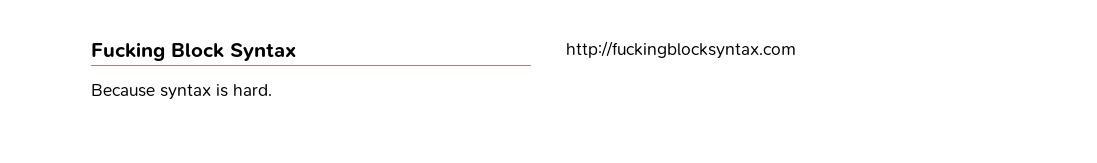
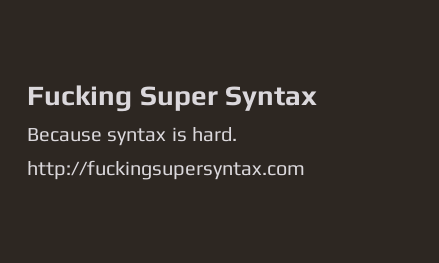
[171,43,224,58] Block -> [139,86,218,111] Super
[566,41,796,59] http://fuckingblocksyntax.com -> [27,160,305,180] http://fuckingsupersyntax.com

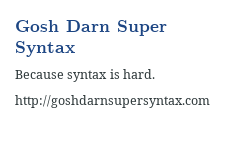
[27,85,132,112] Fucking -> [15,20,110,32] Gosh Darn
[27,160,305,180] http://fuckingsupersyntax.com -> [15,95,210,108] http://goshdarnsupersyntax.com

